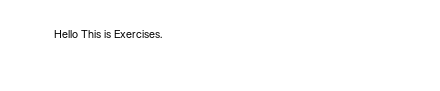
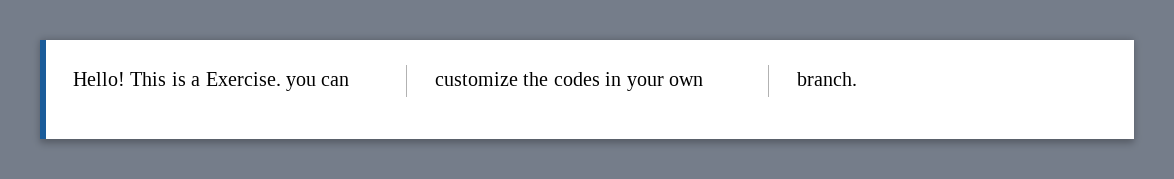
[54,30,78,38] Hello -> [73,72,125,86] Hello!
[114,30,162,38] Exercises. -> [191,72,857,91] a Exercise. you can customize the codes in your own branch.

